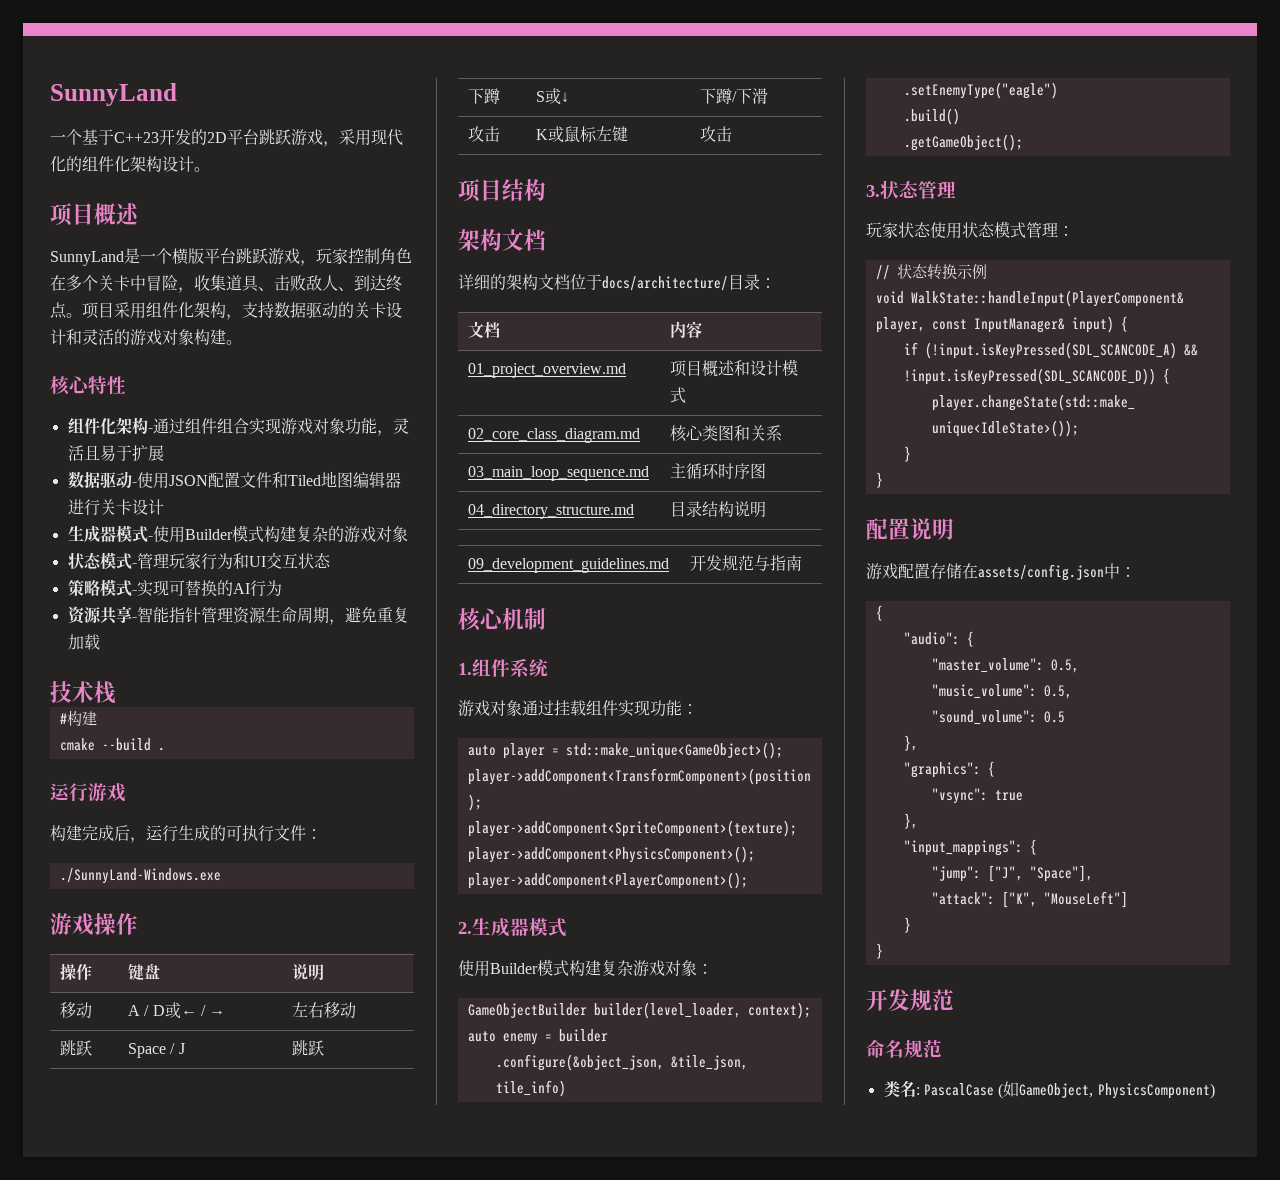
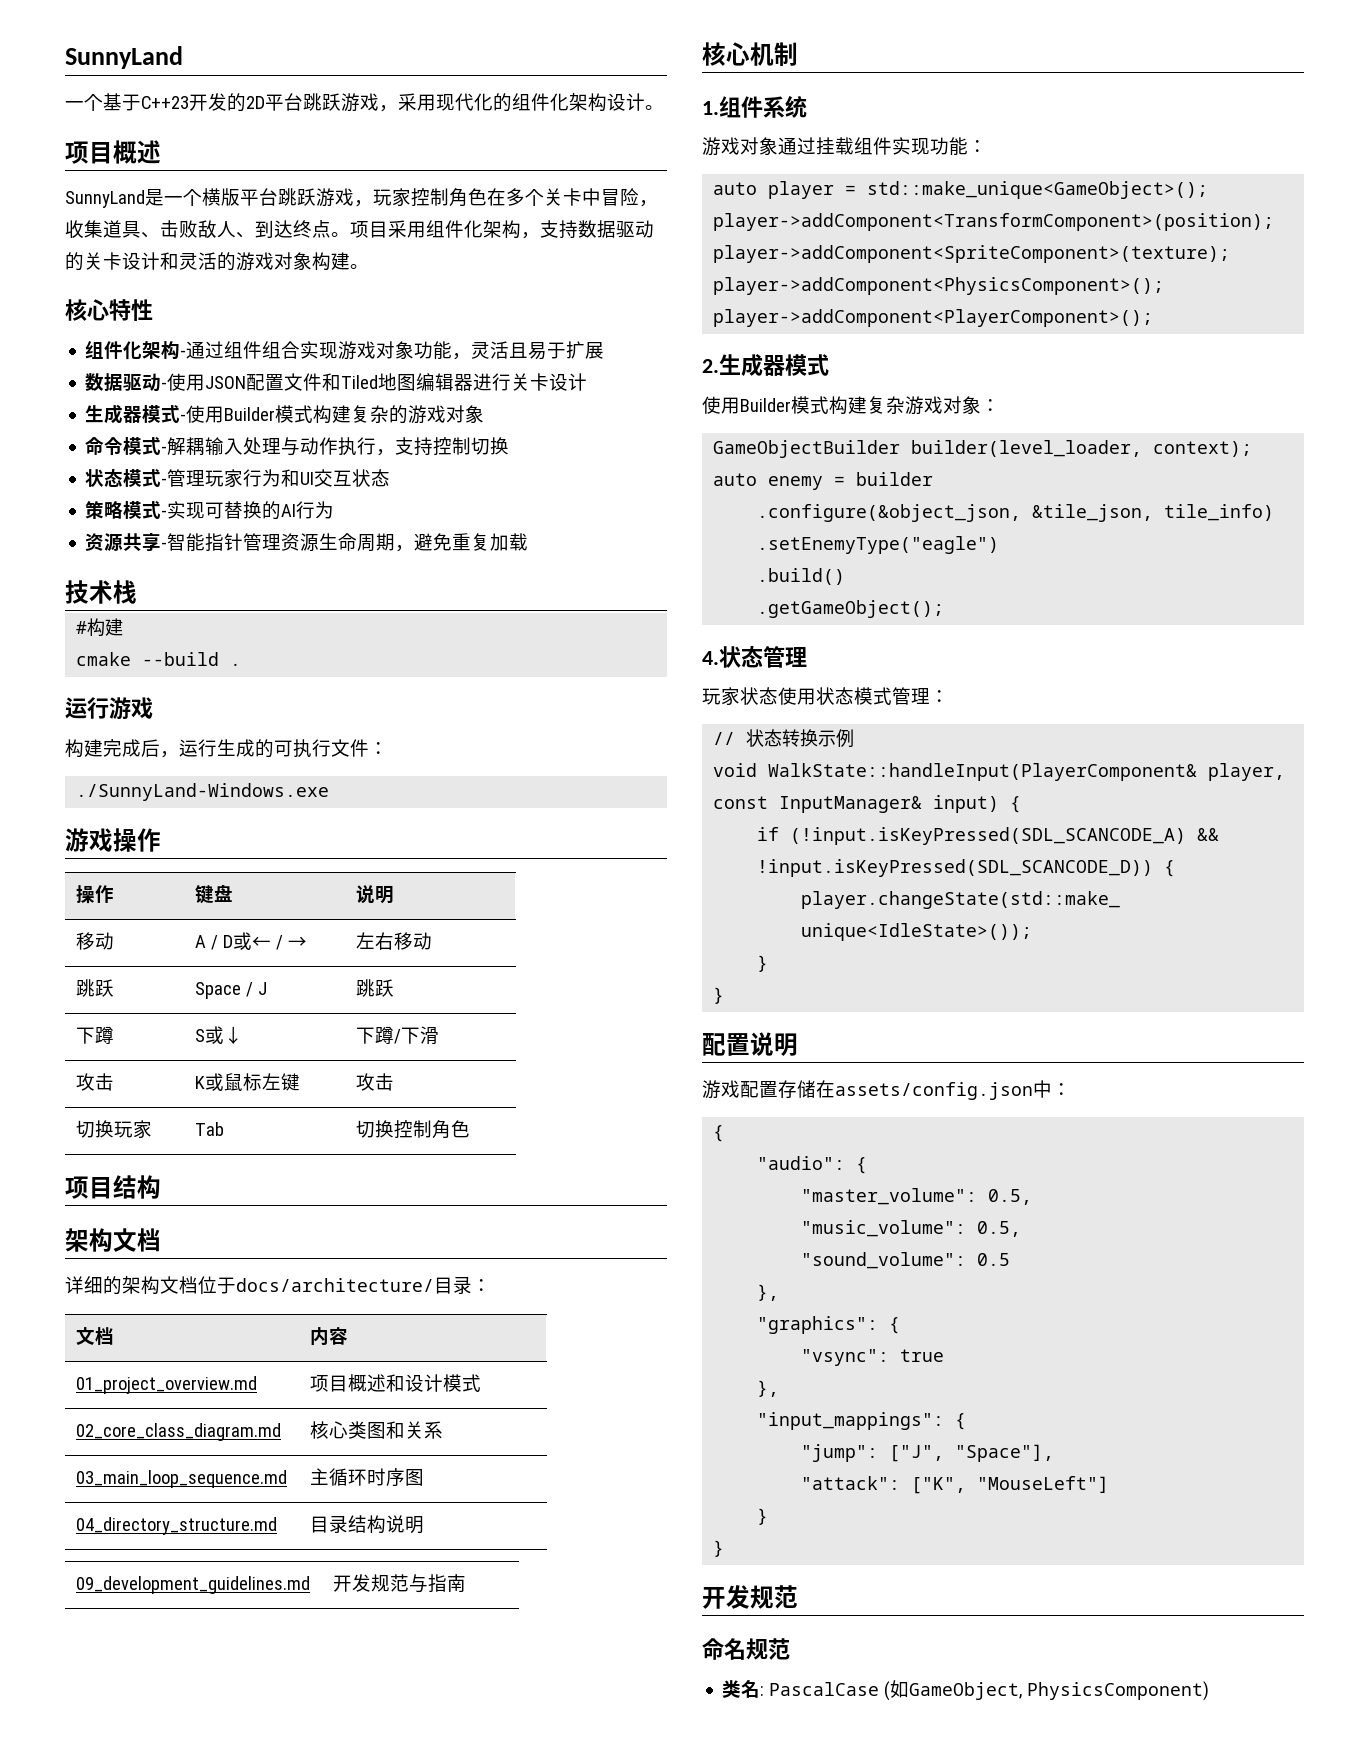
(408, 534) none -> [85,437,510,456] // 命令模式-解耦输入处理与动作执行，支持控制切换
(733, 134) none -> [76,1120,153,1139] [195,1122,225,1136] [356,1120,471,1139] // 切换玩家 | Tab | 切换控制角色
[866,185,880,197] 3. -> [702,651,719,665] 4.

